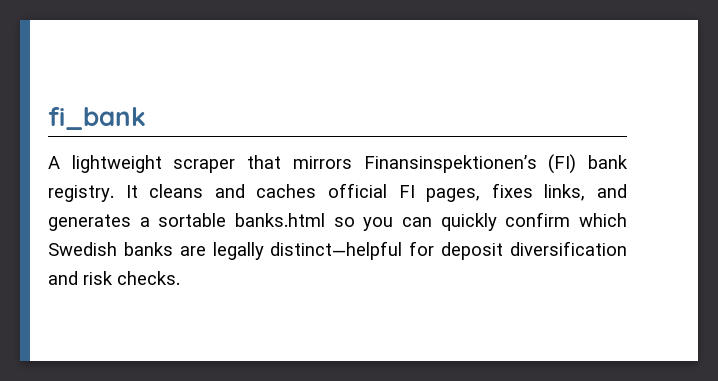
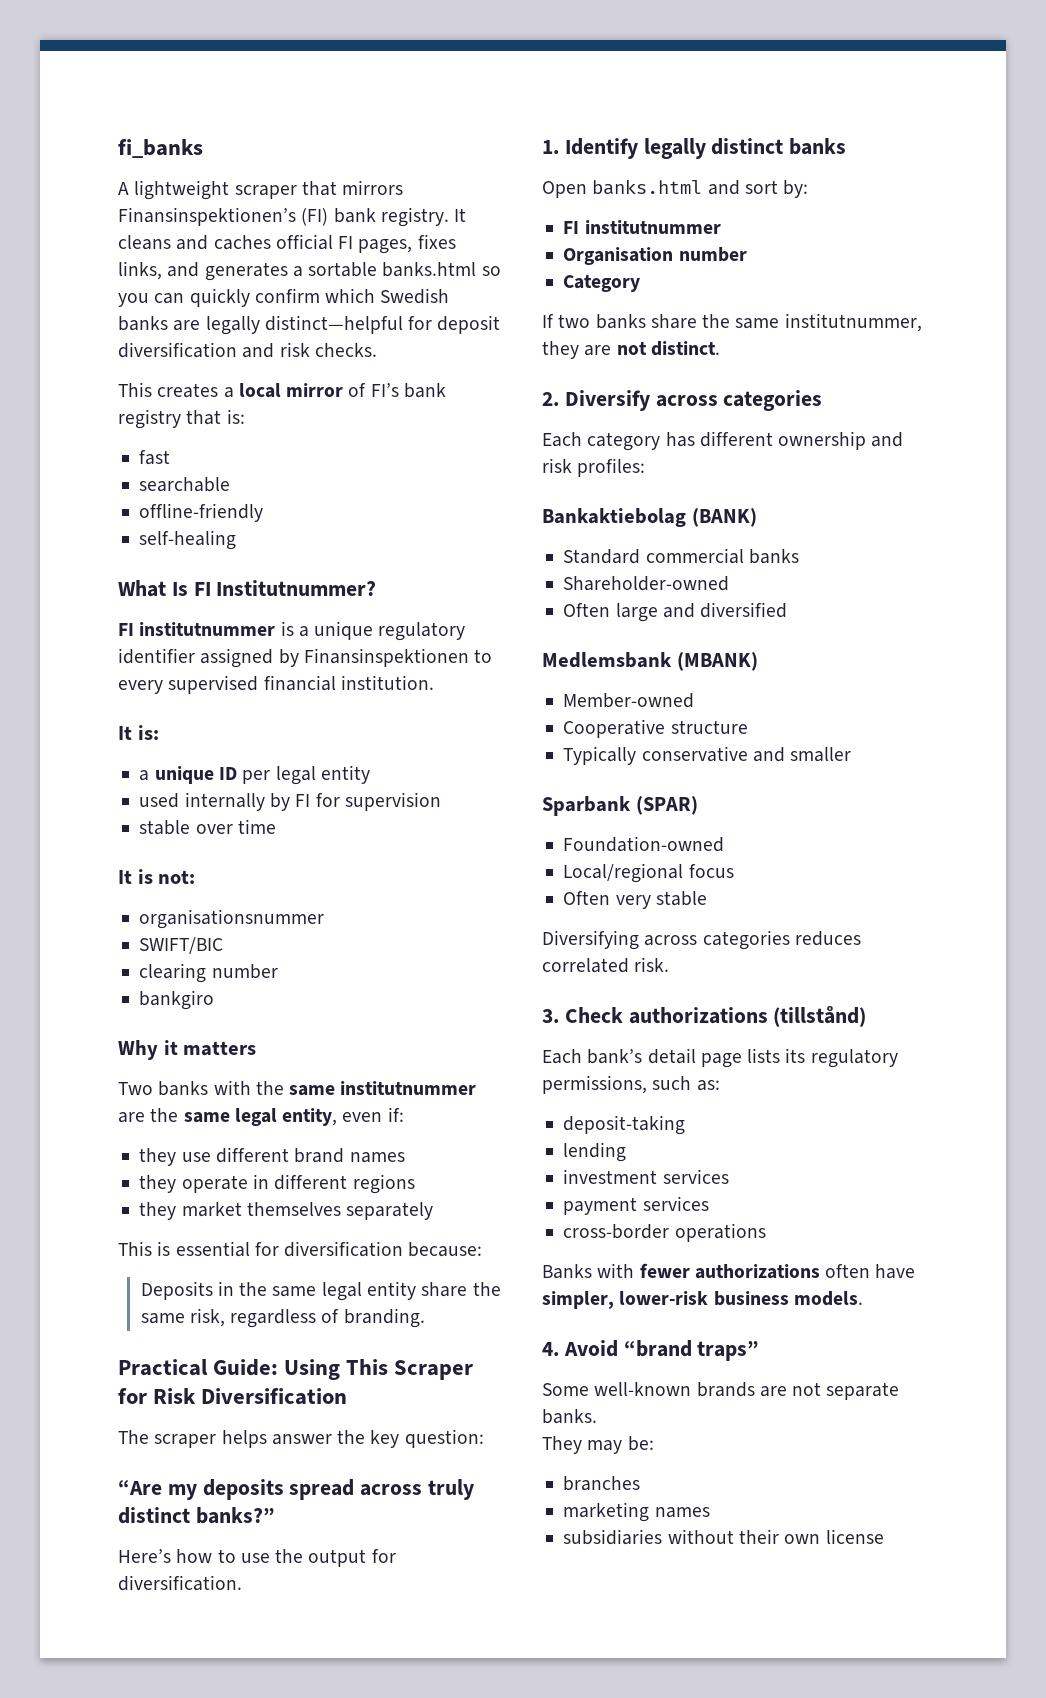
[48,107,146,130] fi_bank -> [118,139,203,158] fi_banks
(180, 278) none -> [118,382,446,398] [118,409,245,429] [139,450,171,465] [139,477,231,492] [139,503,264,522] [139,530,237,550] [118,580,377,597] [118,621,466,641] [118,648,493,668] [118,675,434,694] [118,725,159,740] [139,765,370,785] [139,792,441,811] [139,819,276,835] [118,869,196,884] [139,909,325,929] [139,937,224,954] [139,963,278,983] [139,990,215,1010] [118,1040,257,1060] [118,1080,477,1096] [118,1107,404,1126] [139,1147,405,1166] [139,1174,415,1194] [139,1202,434,1220] [118,1241,483,1257] [140,1281,501,1301] [140,1308,425,1328] [118,1359,474,1380] [118,1388,348,1405] [118,1429,484,1448] [118,1479,475,1500] [118,1507,275,1524] [118,1549,396,1567] [118,1575,242,1591] [542,138,847,159] [542,179,809,198] [563,220,721,234] [563,247,747,265] [563,275,641,292] [542,313,922,332] [542,341,720,359] [542,390,823,411] [542,431,904,451] [542,458,646,477] [542,508,757,527] [563,548,799,564] [563,576,730,591] [563,602,788,622] [542,652,758,671] [563,693,695,708] [563,719,748,738] [563,746,852,765] [542,796,698,816] [563,836,725,852] [563,863,734,883] [563,891,707,909] [542,930,861,950] [542,957,670,973] [542,1006,867,1027] [542,1048,898,1068] [542,1075,720,1094] [563,1115,686,1135] [563,1142,627,1162] [563,1169,729,1184] [563,1196,709,1215] [563,1223,766,1242] [542,1263,916,1279] [542,1291,863,1309] [542,1340,760,1361] [542,1382,900,1400] [542,1409,597,1424] [542,1436,654,1454] [563,1476,641,1491] [563,1502,710,1522] [563,1529,884,1545] // This creates a local mirror of FI’s bank registry that is: // fast // searchable // offline‑friendly // self‑healing // What Is FI Institutnummer? // FI institutnummer is a unique regulatory identifier assigned by Finansinspektionen to every supervised financial institution. // It is: // a unique ID per legal entity // used internally by FI for supervision // stable over time // It is not: // organisationsnummer // SWIFT/BIC // clearing number // bankgiro // Why it matters // Two banks with the same institutnummer are the same legal entity, even if: // they use different brand names // they operate in different regions // they market themselves separately // This is essential for diversification because: // Deposits in the same legal entity share the same risk, regardless of branding. // Practical Guide: Using This Scraper for Risk Diversification // The scraper helps answer the key question: // “Are my deposits spread across truly distinct banks?” // Here’s how to use the output for diversification. // 1. Identify legally distinct banks // Open banks.html and sort by: // FI institutnummer // Organisation number // Category // If two banks share the same institutnummer, they are not distinct. // 2. Diversify across categories // Each category has different ownership and risk profiles: // Bankaktiebolag (BANK) // Standard commercial banks // Shareholder-owned // Often large and diversified // Medlemsbank (MBANK) // Member-owned // Cooperative structure // Typically conservative and smaller // Sparbank (SPAR) // Foundation-owned // Local/regional focus // Often very stable // Diversifying across categories reduces correlated risk. // 3. Check authorizations (tillstånd) // Each bank’s detail page lists its regulatory permissions, such as: // deposit-taking // lending // investment services // payment services // cross-border operations // Banks with fewer authorizations often have simpler, lower-risk business models. // 4. Avoid “brand traps” // Some well-known brands are not separate banks. // They may be: // branches // marketing names // subsidiaries without their own license

